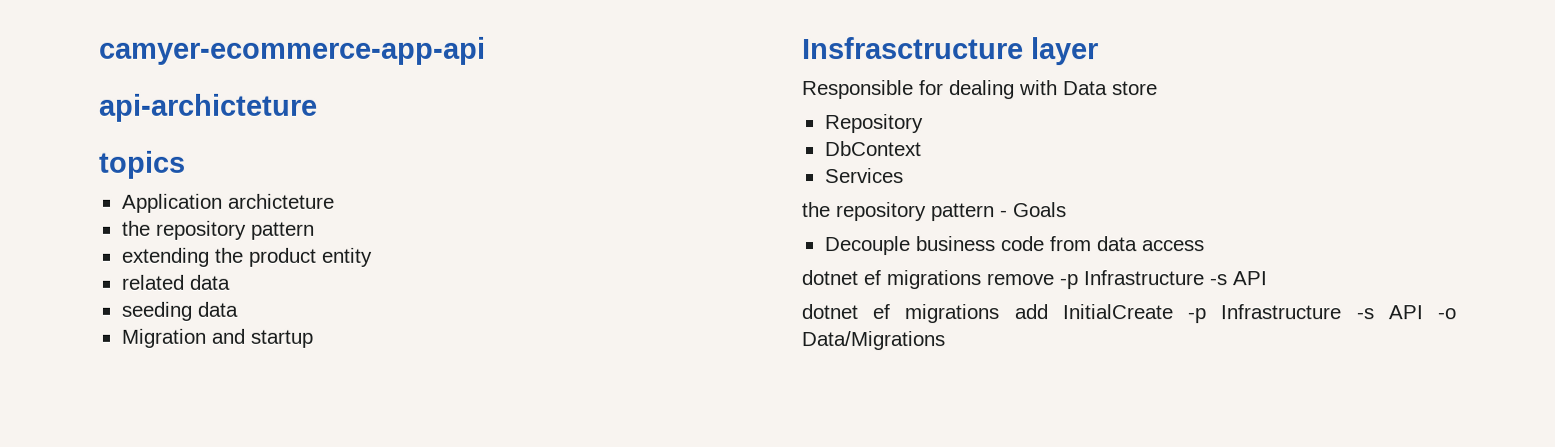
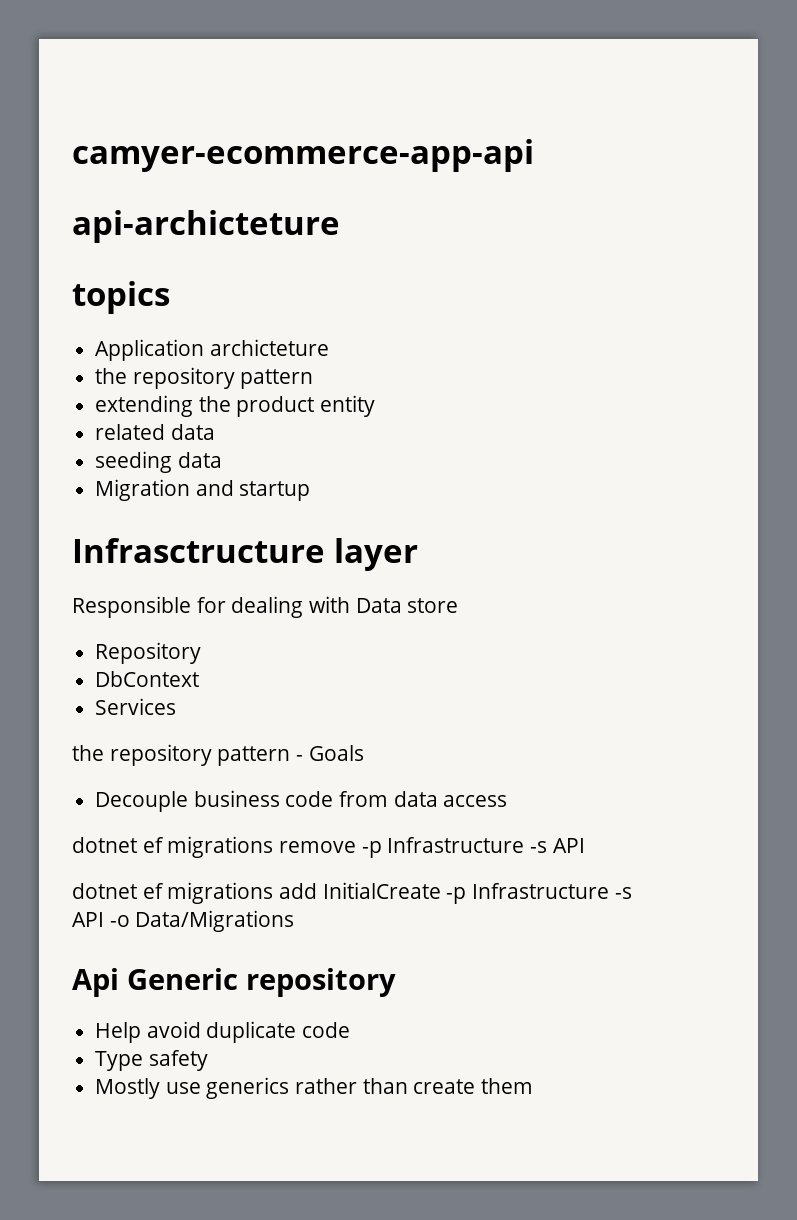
[802,37,1024,60] Insfrasctructure -> [72,538,325,563] Infrasctructure
(945, 341) none -> [72,968,396,997] [95,1021,351,1043] [95,1050,208,1071] [95,1077,534,1099] // Api Generic repository // Help avoid duplicate code // Type safety // Mostly use generics rather than create them

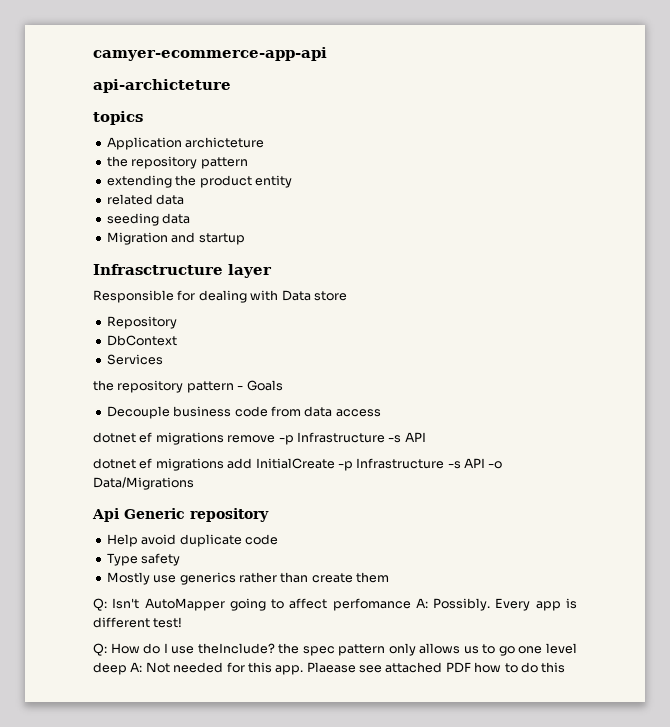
(534, 1086) none -> [93,598,577,611] [93,617,183,628] [93,643,578,656] [93,662,566,675] // Q: Isn't AutoMapper going to affect perfomance A: Possibly. Every app is different test! // Q: How do I use theInclude? the spec pattern only allows us to go one level deep A: Not needed for this app. Plaease see attached PDF how to do this

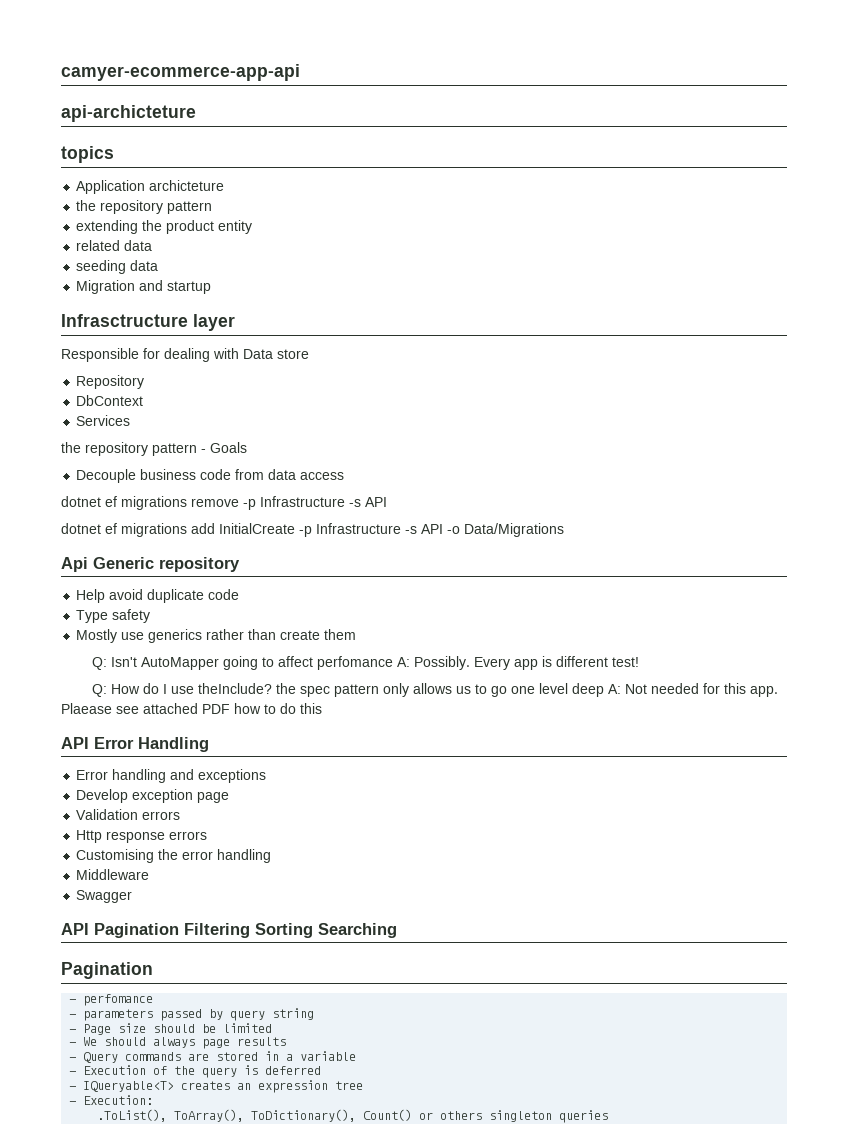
(566, 667) none -> [61,737,209,752] [76,769,267,783] [76,789,230,803] [76,809,181,820] [76,830,208,843] [76,849,272,863] [76,869,150,880] [76,890,133,903] [61,923,397,938] [61,962,153,979] [69,994,154,1006] [69,1008,315,1021] [69,1023,273,1035] [69,1037,287,1049] [69,1051,357,1063] [69,1065,322,1078] [69,1080,364,1093] [69,1095,154,1105] [97,1109,609,1123] // API Error Handling // Error handling and exceptions // Develop exception page // Validation errors // Http response errors // Customising the error handling // Middleware // Swagger // API Pagination Filtering Sorting Searching // Pagination // - perfomance // - parameters passed by query string // - Page size should be limited // - We should always page results // - Query commands are stored in a variable // - Execution of the query is deferred // - IQueryable<T> creates an expression tree // - Execution: // .ToList(), ToArray(), ToDictionary(), Count() or others singleton queries

